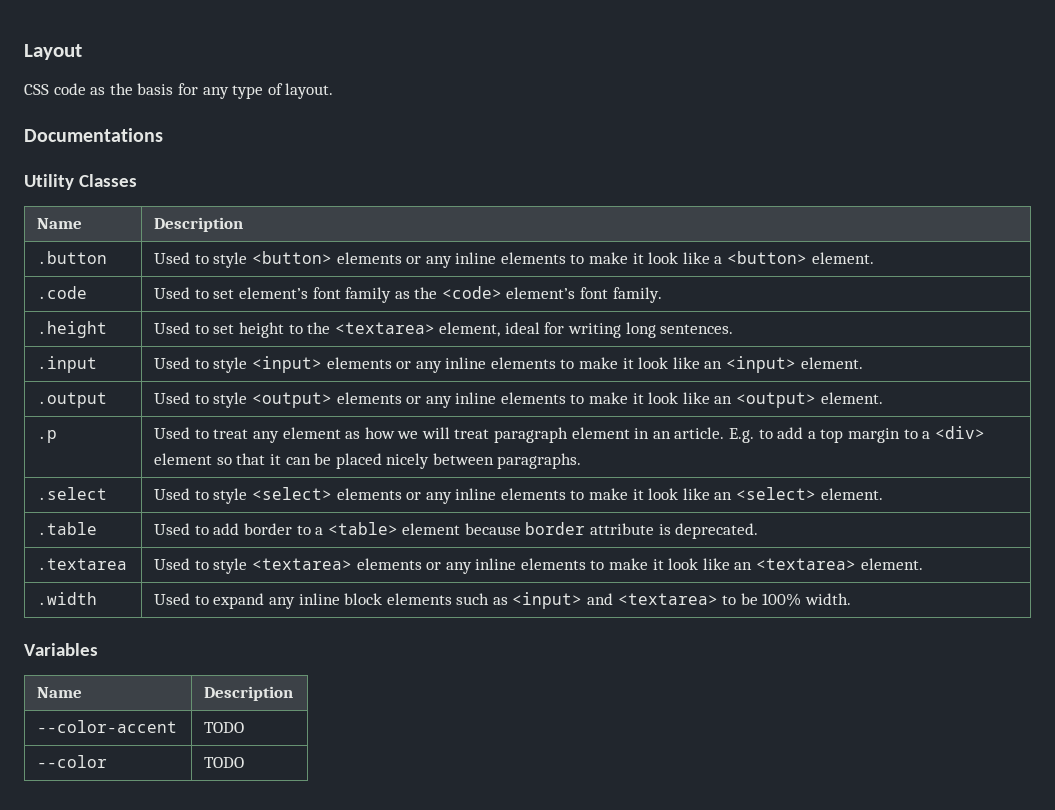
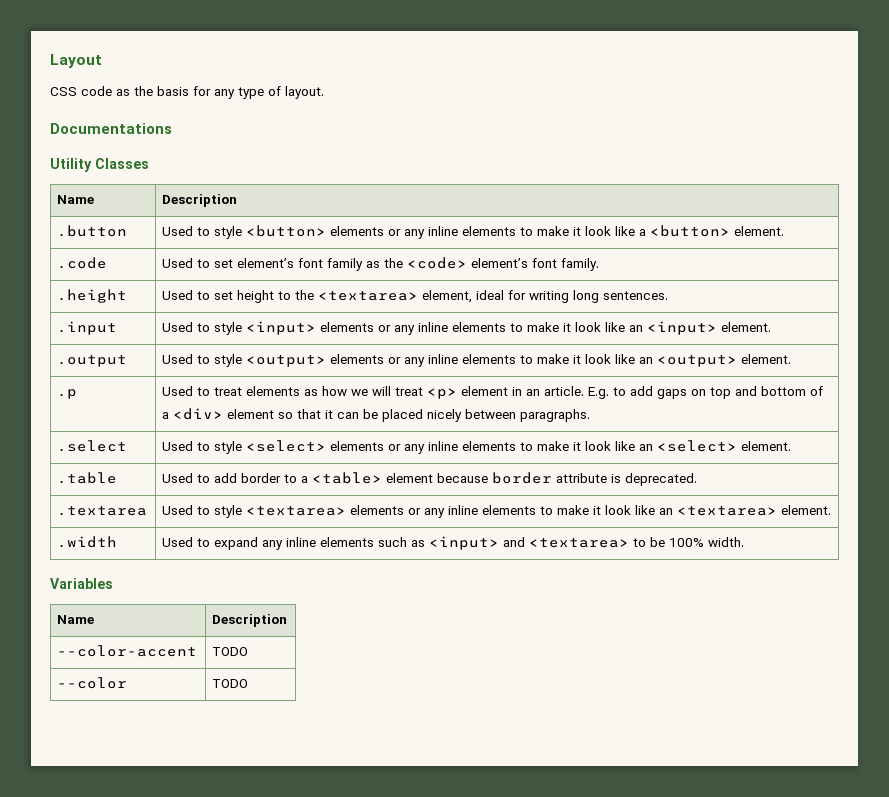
[252,427,341,443] any element -> [246,386,301,396] elements
[494,427,569,443] paragraph -> [427,388,458,399] <p>
[807,428,918,443] a top margin to -> [657,386,824,399] gaps on top and bottom of
[344,593,383,605] block -> (317, 542) none

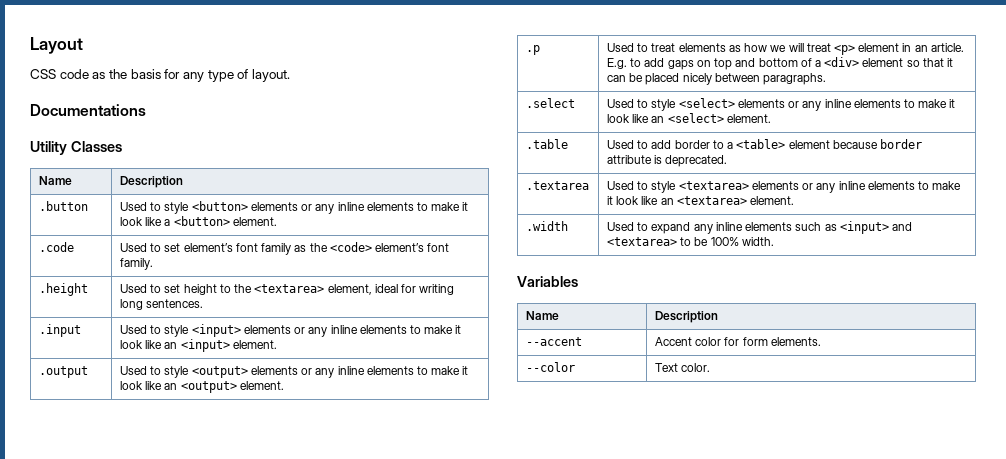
[57,645,198,657] [212,647,249,656] --color-accent | TODO -> [525,337,582,346] [654,337,821,346] --accent | Accent color for form elements.
[212,679,249,688] TODO -> [654,363,711,372] Text color.

